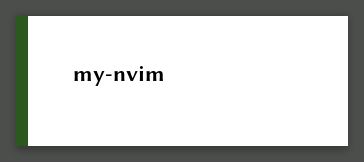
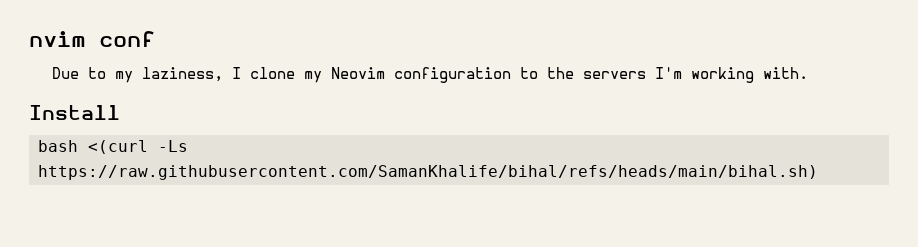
[73,65,165,86] my-nvim -> [29,31,155,47] [51,67,808,83] [29,105,120,120] [38,140,188,154] [38,165,818,180] nvim conf // Due to my laziness, I clone my Neovim configuration to the servers I'm working with. // Install // bash <(curl -Ls https://raw.githubusercontent.com/SamanKhalife/bihal/refs/heads/main/bihal.sh)

